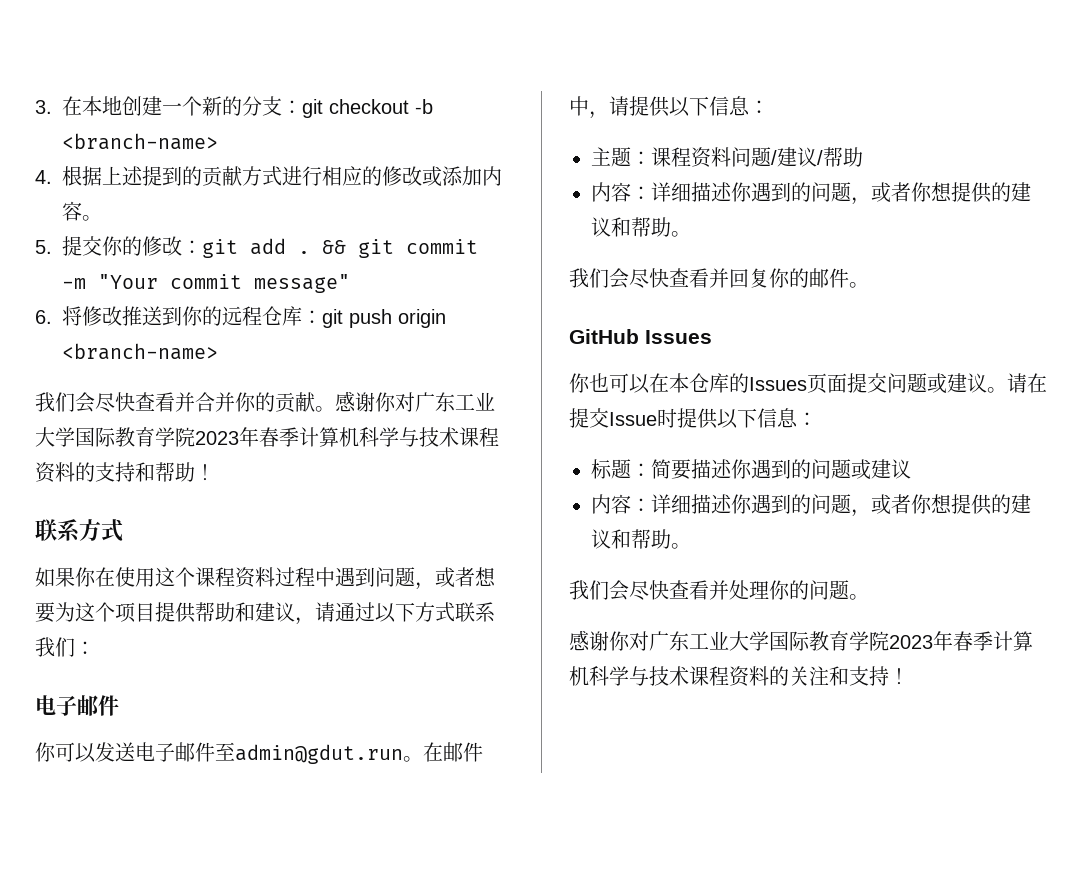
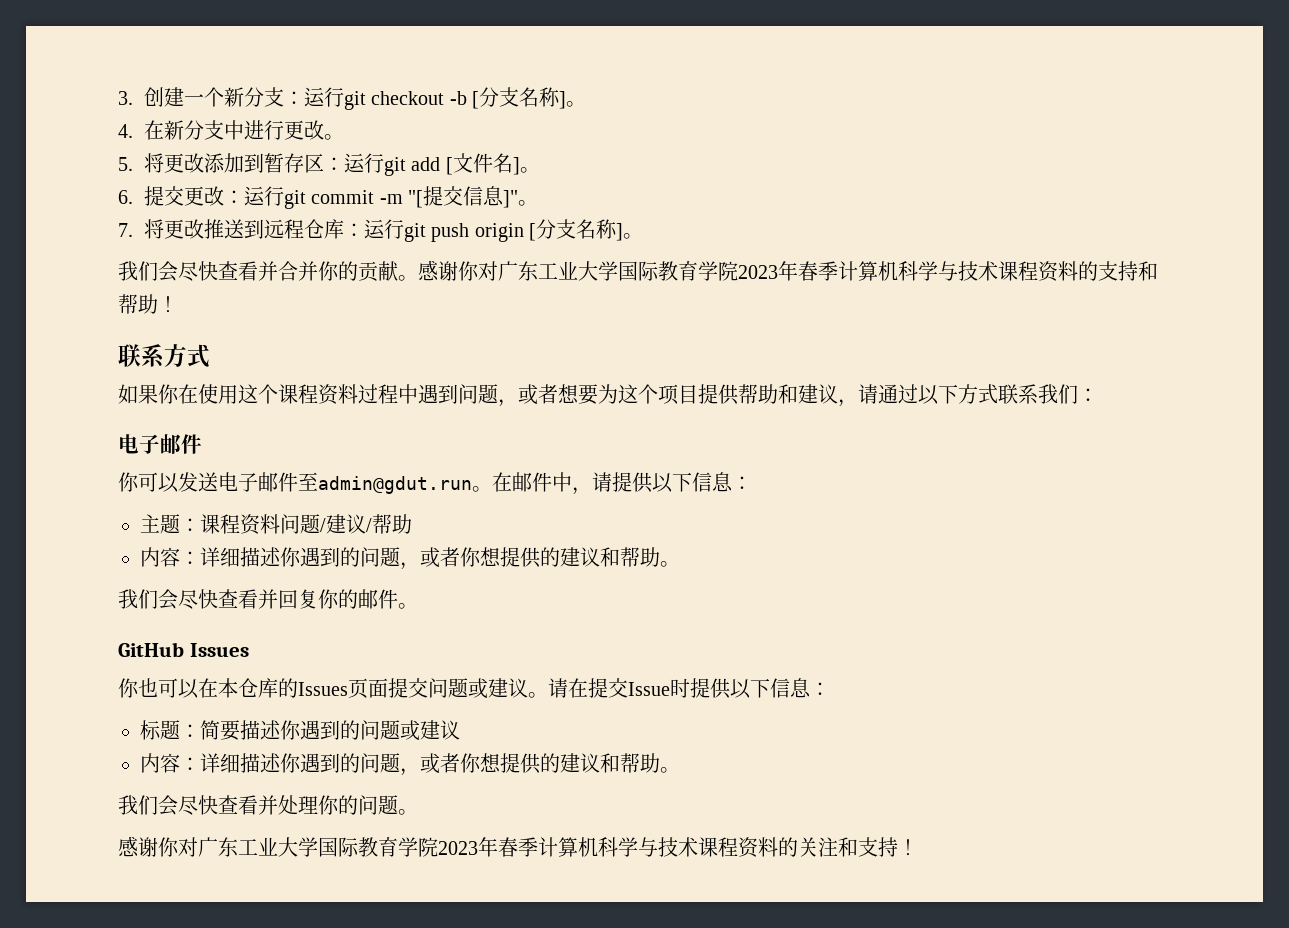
[62,96,122,116] 在本地 -> (133, 98) none
[222,96,302,116] 的分支： -> [243,87,344,107] 分支：运行
[62,133,218,150] [35,166,502,187] [62,201,102,221] [35,236,478,258] [62,274,350,293] [35,306,102,326] <branch-name> // 4.根据上述提到的贡献方式进行相应的修改或添加内容。 // 5.提交你的修改：git add . && git commit -m "Your commit message" // 6.将修 -> [472,87,587,109] [118,120,344,140] [118,153,540,176] [118,186,539,209] [118,219,184,239] [分支名称]。 // 4.在新分支中进行更改。 // 5.将更改添加到暂存区：运行git add [文件名]。 // 6.提交更改：运行git commit -m "[提交信息]"。 // 7.将更
[182,306,222,326] 你的 -> (264, 229) none
(322, 317) none -> [363,219,404,239] 运行
[62,343,218,360] <branch-name> -> [529,219,644,241] [分支名称]。

